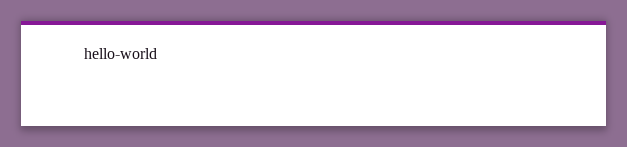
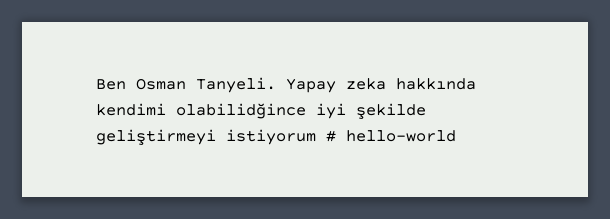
(84, 53) none -> [96,77,476,93] [96,103,426,119] [96,129,336,145] Ben Osman Tanyeli. Yapay zeka hakkında kendimi olabilidğince iyi şekilde geliştirmeyi istiyorum #

